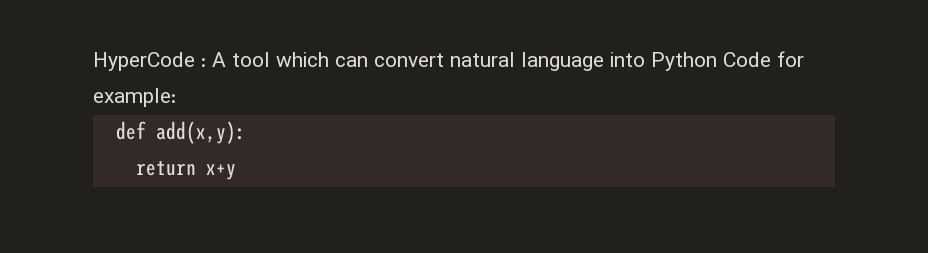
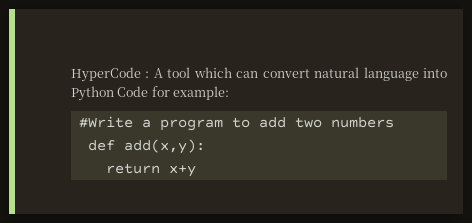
(176, 97) none -> [78,116,394,131] // #Write a program to add two numbers

